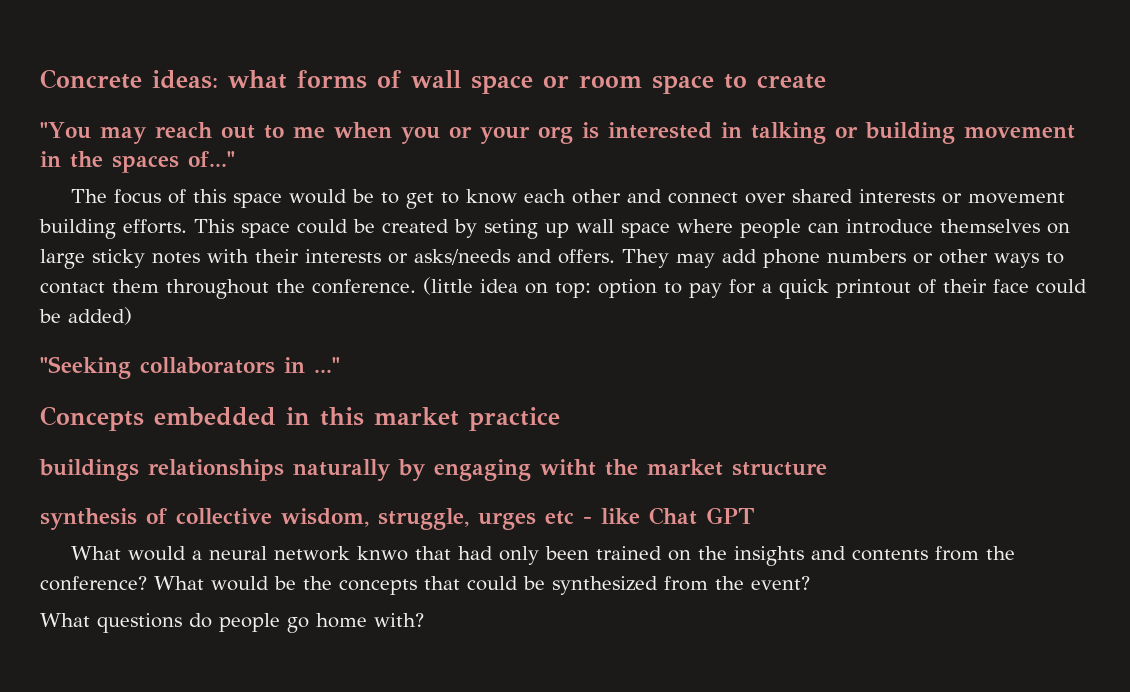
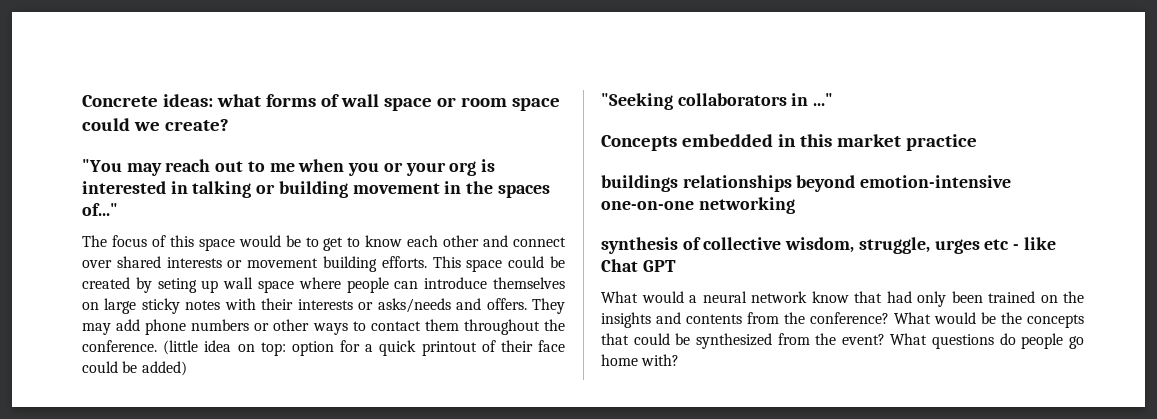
[723,74,826,89] to create -> [82,118,229,131] could we create?
[664,282,722,298] to pay -> (334, 348) none
[293,459,827,481] naturally by engaging witht the market structure -> [796,175,1012,192] [601,197,795,214] beyond emotion-intensive one-on-one networking
[357,546,409,561] knwo -> [811,291,849,303] know
(810, 583) // -> (885, 339) none

